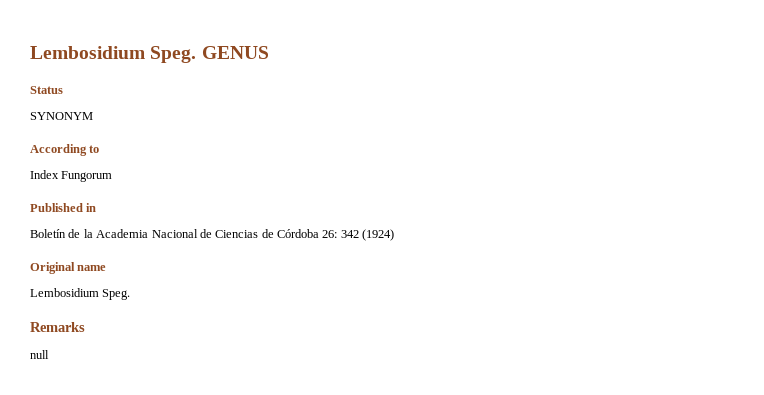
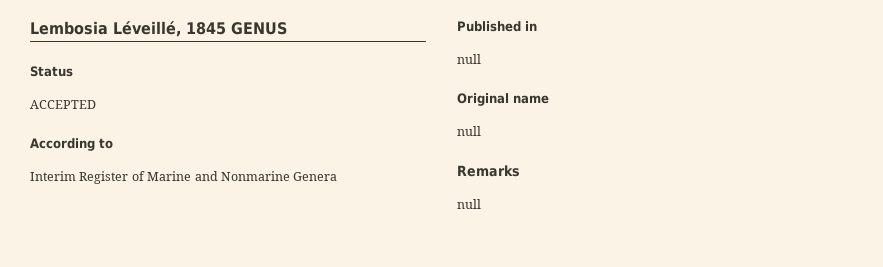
[30,46,197,63] Lembosidium Speg. -> [30,21,226,37] Lembosia Léveillé, 1845
[30,112,93,120] SYNONYM -> [30,100,96,109] ACCEPTED
[30,170,113,182] [30,203,97,212] [30,229,395,241] Index Fungorum // Published in // Boletín de la Academia Nacional de Ciencias de Córdoba 26: 342 (1924) -> [30,171,338,184] [457,21,537,32] [457,54,481,64] Interim Register of Marine and Nonmarine Genera // Published in // null
[30,288,131,300] Lembosidium Speg. -> [457,126,481,136] null

